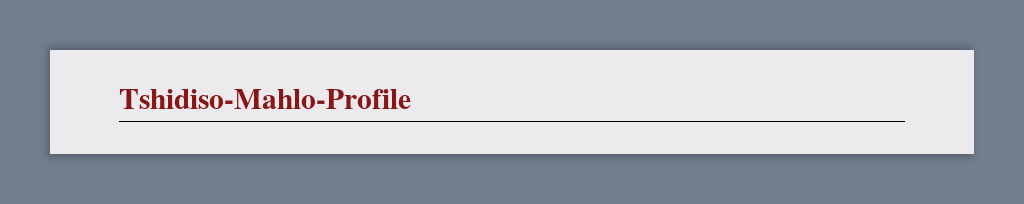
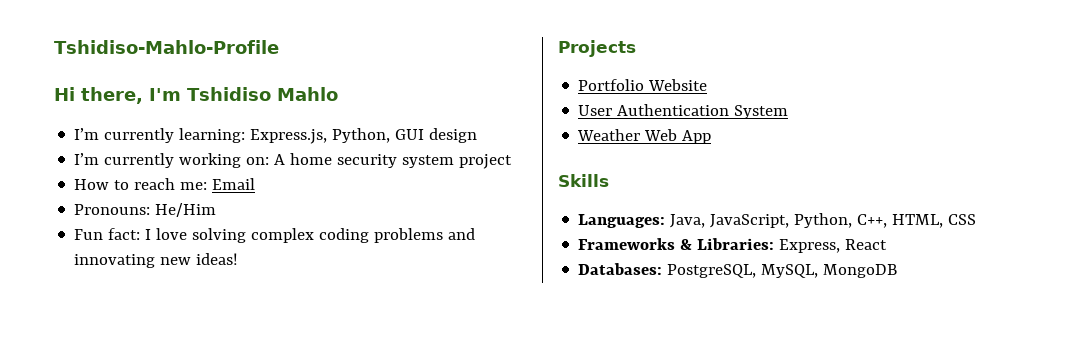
(411, 99) none -> [54,87,338,104] [74,128,478,144] [74,153,513,169] [74,178,256,190] [74,203,217,217] [74,228,476,243] [74,253,239,268] [558,40,636,57] [578,79,708,91] [578,104,789,119] [577,129,712,144] [558,174,609,187] [578,213,977,228] [578,238,888,253] [578,263,898,278] // Hi there, I'm Tshidiso Mahlo // I’m currently learning: Express.js, Python, GUI design // I’m currently working on: A home security system project // How to reach me: Email // Pronouns: He/Him // Fun fact: I love solving complex coding problems and innovating new ideas! // Projects // Portfolio Website // User Authentication System // Weather Web App // Skills // Languages: Java, JavaScript, Python, C++, HTML, CSS // Frameworks & Libraries: Express, React // Databases: PostgreSQL, MySQL, MongoDB

